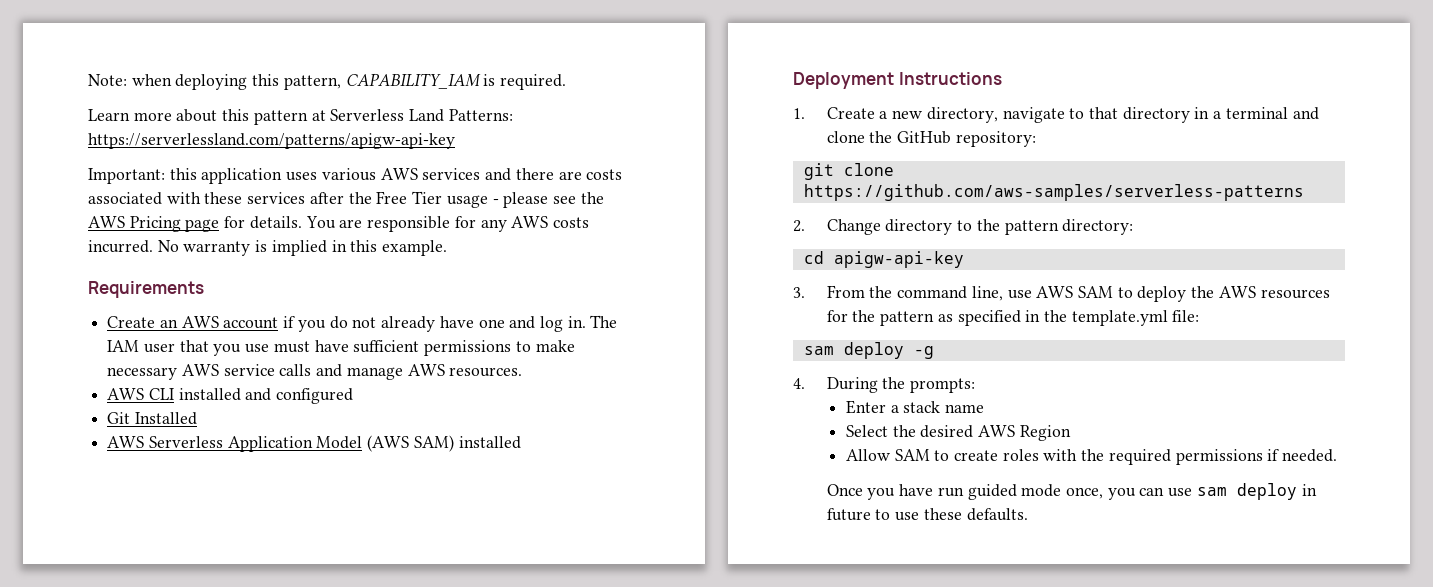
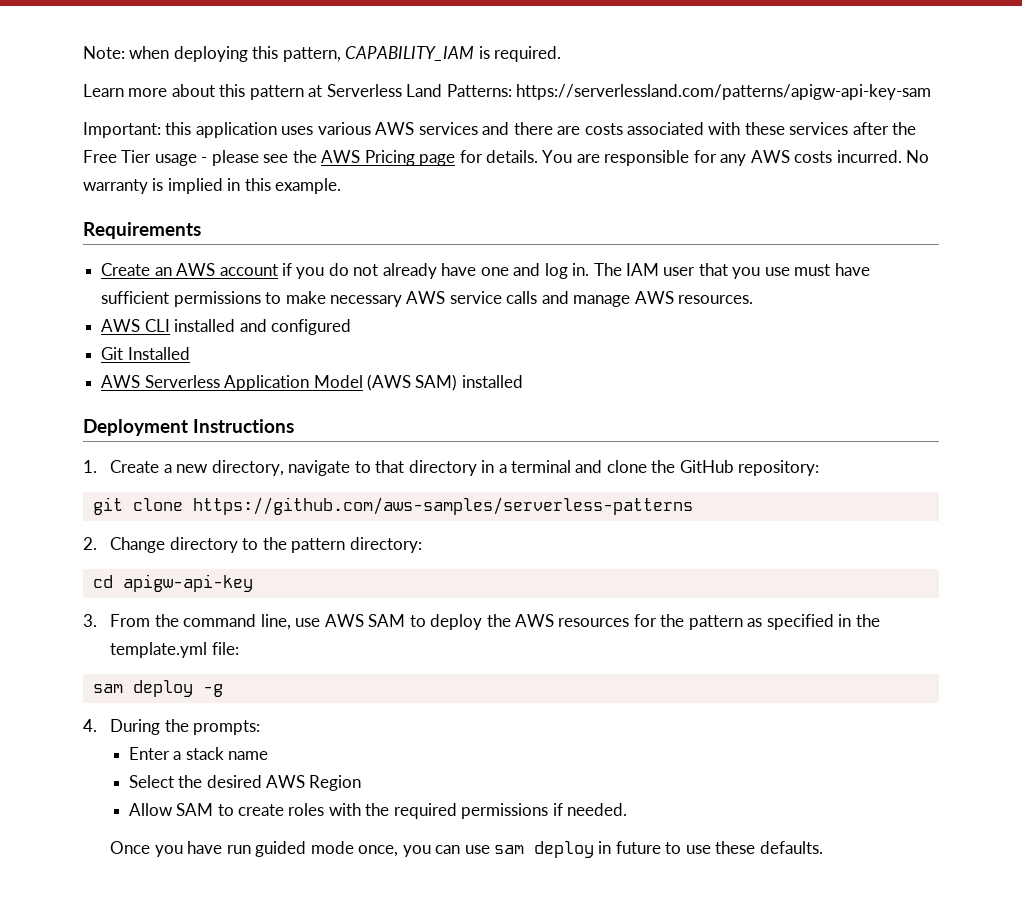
[88,133,455,149] https://serverlessland.com/patterns/apigw-api-key -> [516,84,932,100] https://serverlessland.com/patterns/apigw-api-key-sam

